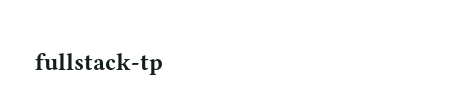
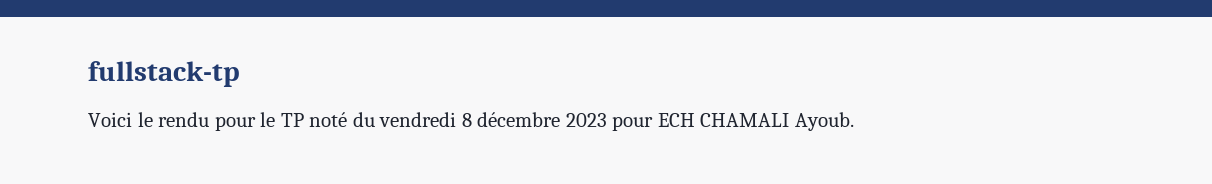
(163, 64) none -> [88,112,855,131] // Voici le rendu pour le TP noté du vendredi 8 décembre 2023 pour ECH CHAMALI Ayoub.

